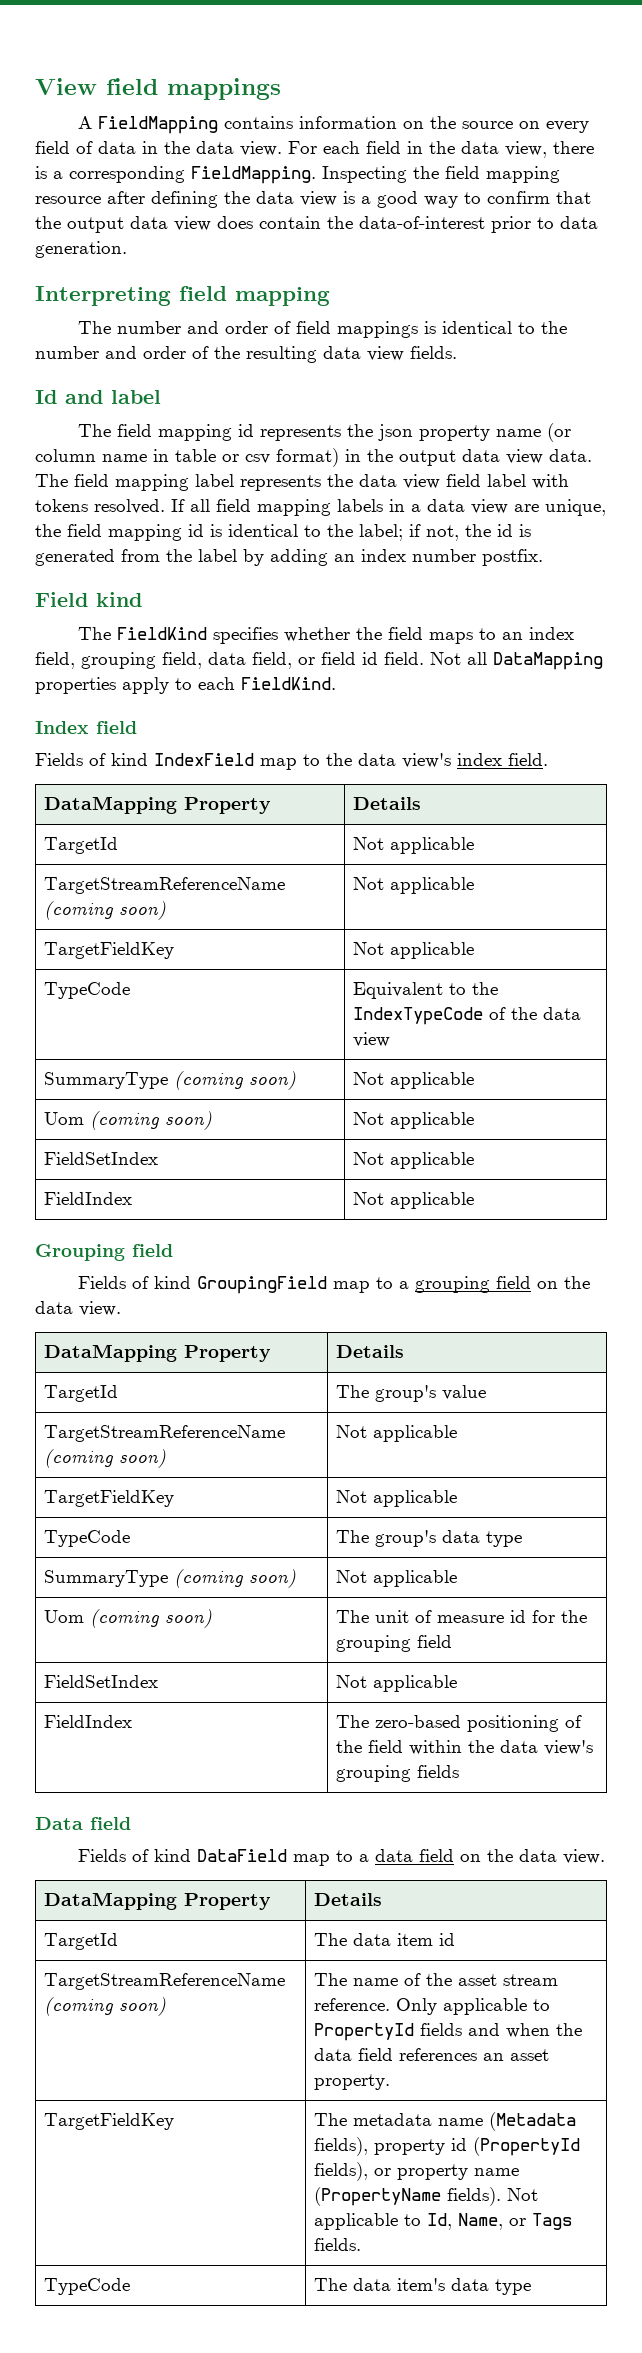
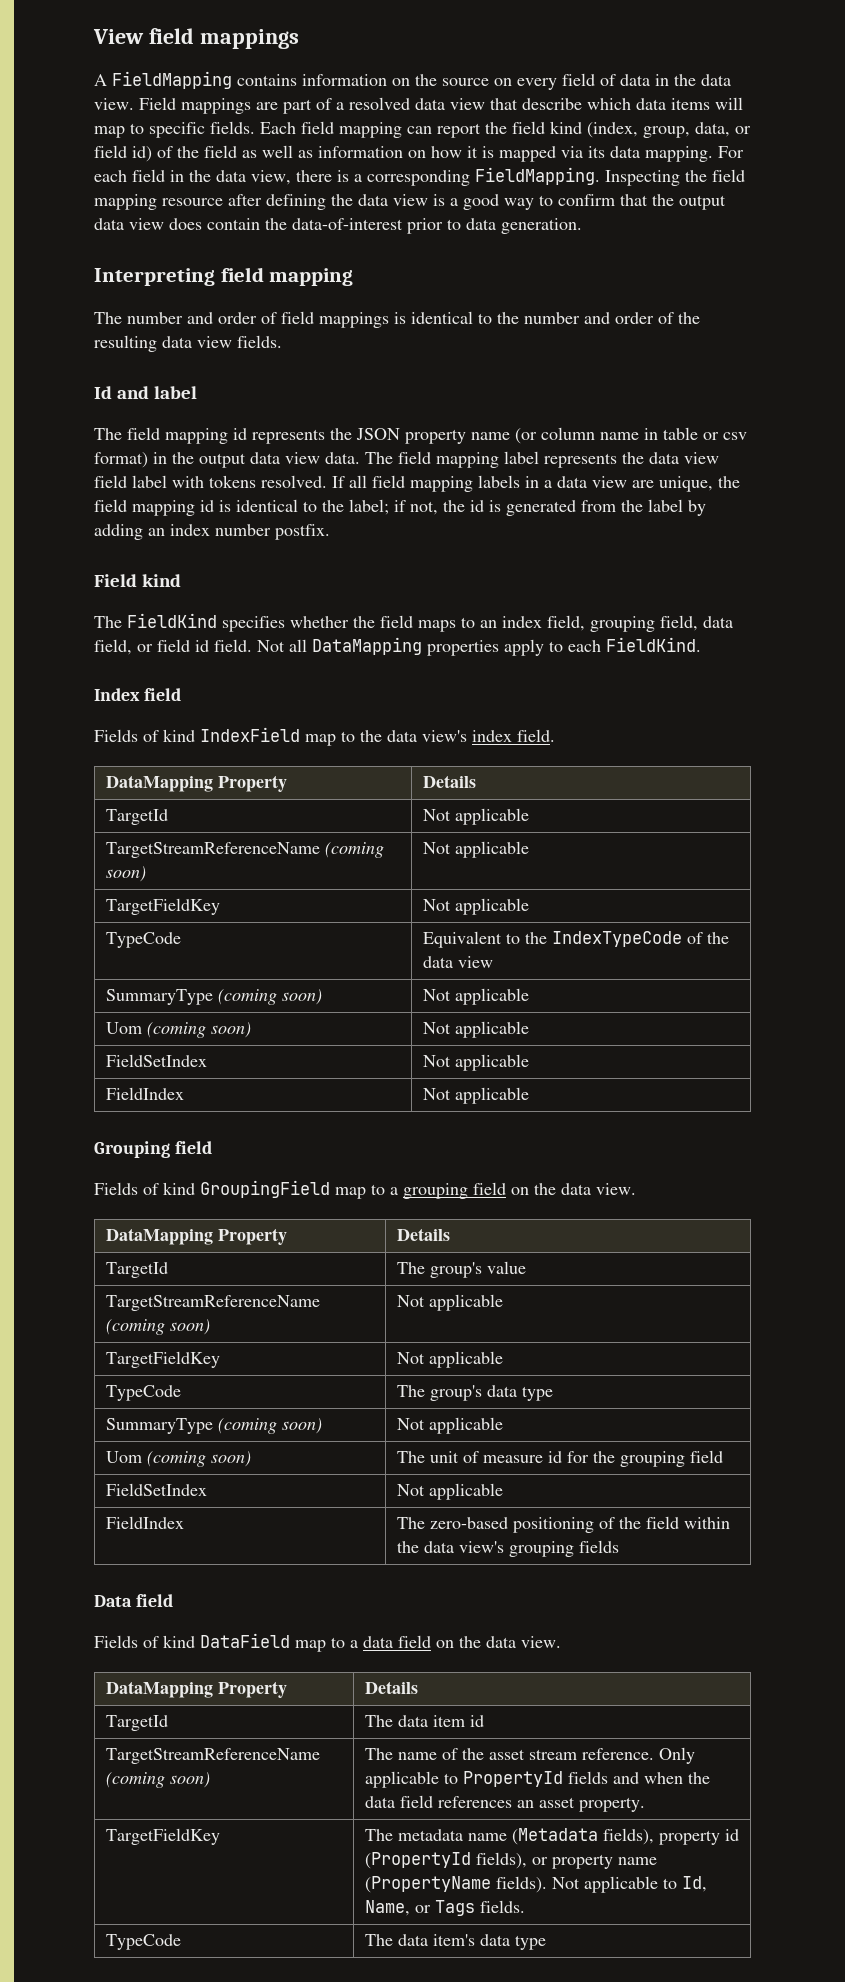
(282, 148) none -> [139,97,743,114] [94,121,751,138] [94,145,713,162] Field mappings are part of a resolved data view that describe which data items will map to specific fields. Each field mapping can report the field kind (index, group, data, or field id) of the field as well as information on how it is mapped via its data mapping.
[378,424,414,441] json -> [356,428,400,440] JSON

